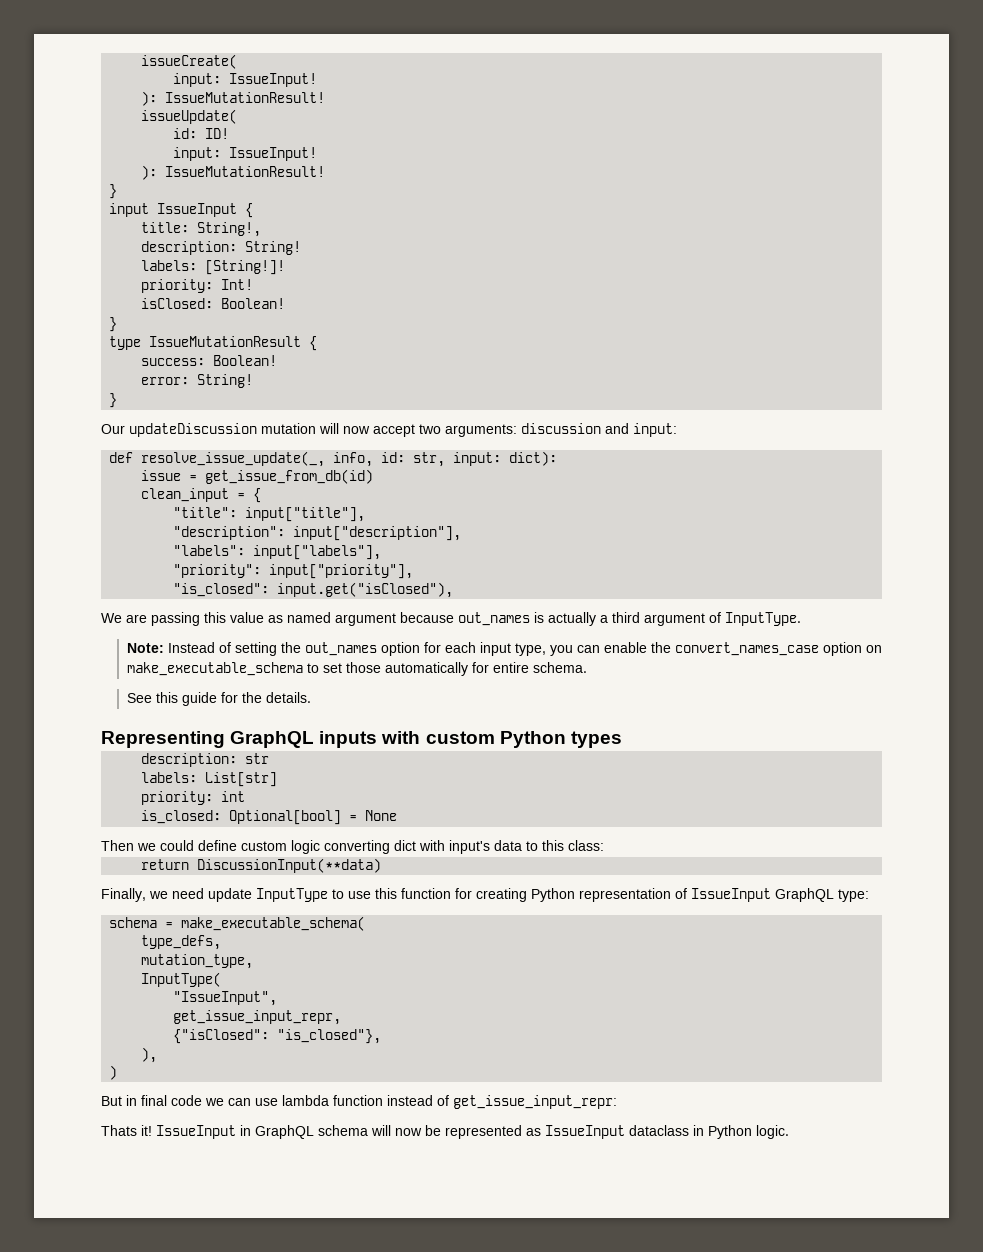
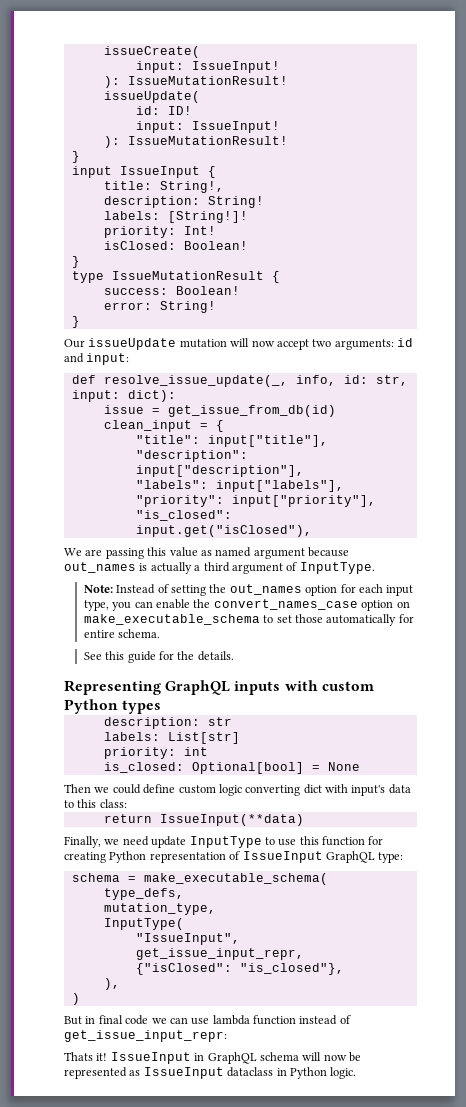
[129,423,257,437] updateDiscussion -> [88,338,177,350] issueUpdate
[521,423,601,434] discussion -> [397,338,413,347] id
[197,858,382,873] DiscussionInput(**data) -> [159,814,304,826] IssueInput(**data)

